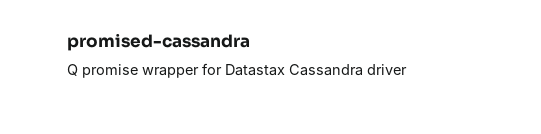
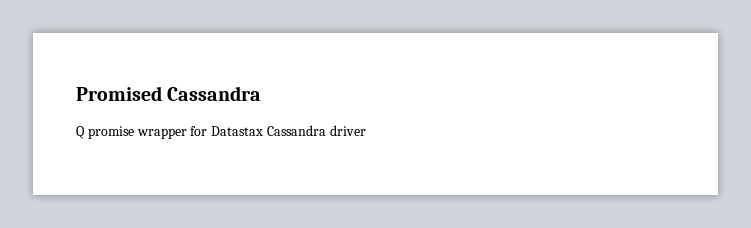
[67,33,250,51] promised-cassandra -> [76,86,262,101] Promised Cassandra

